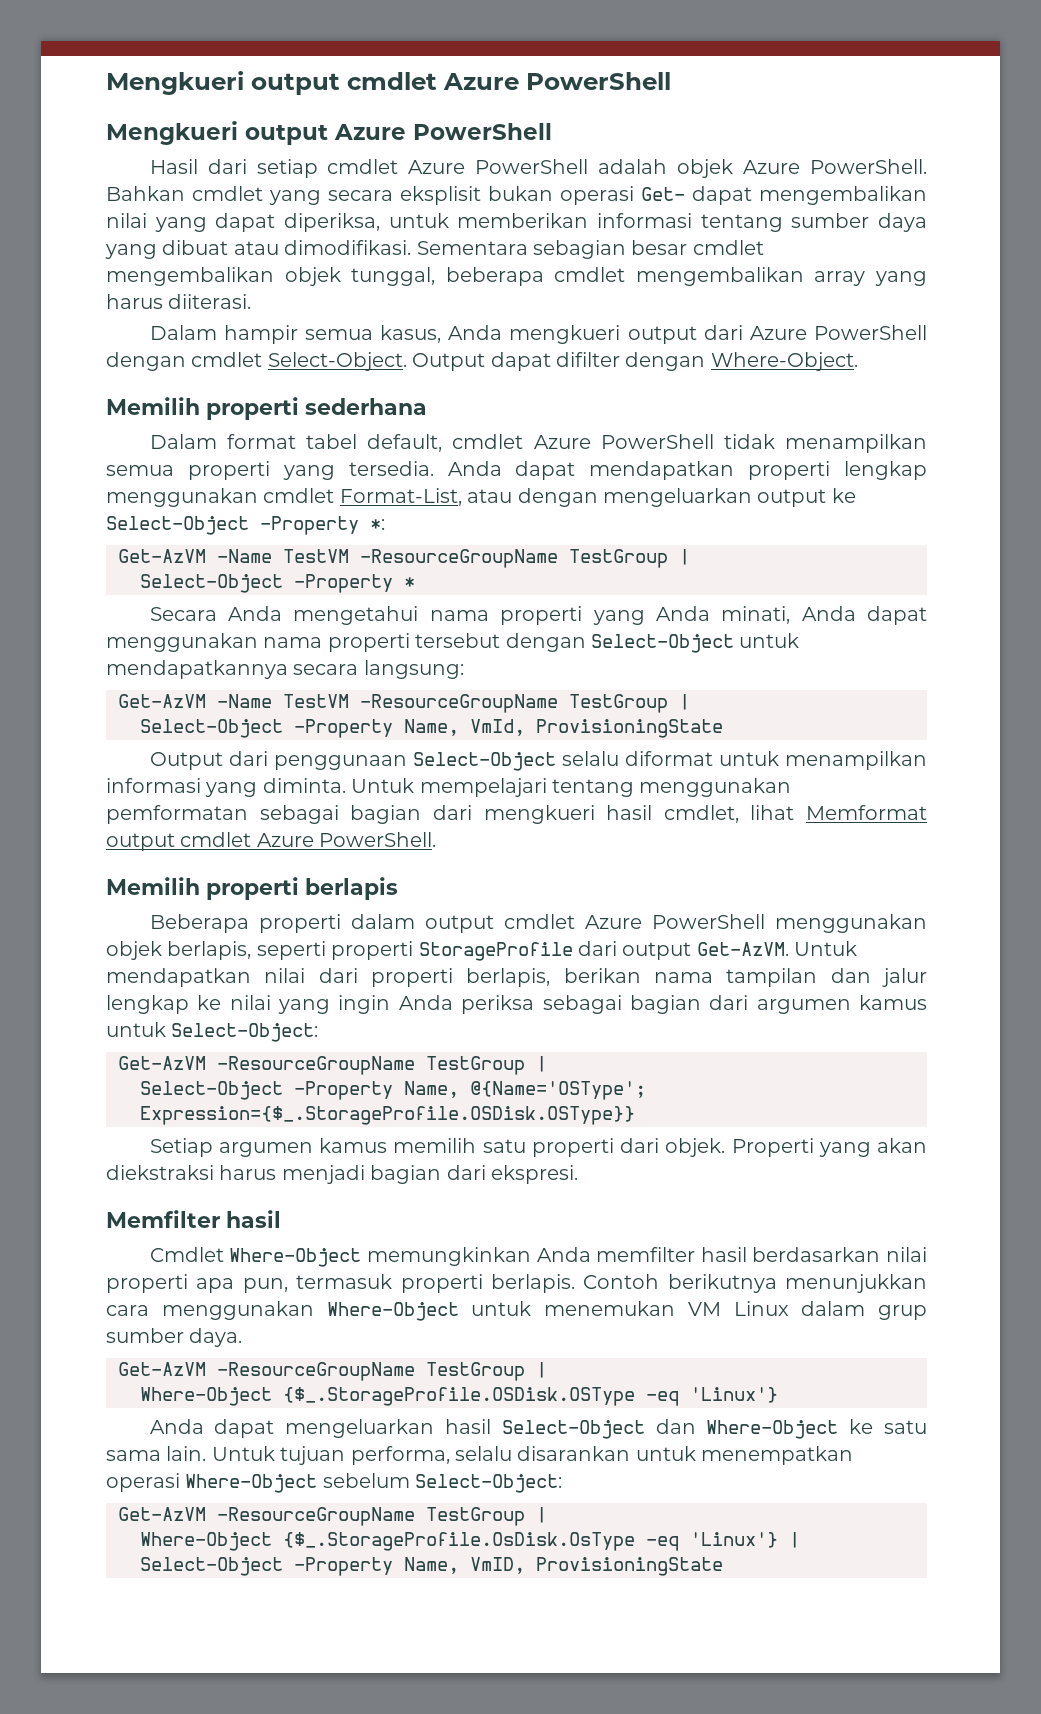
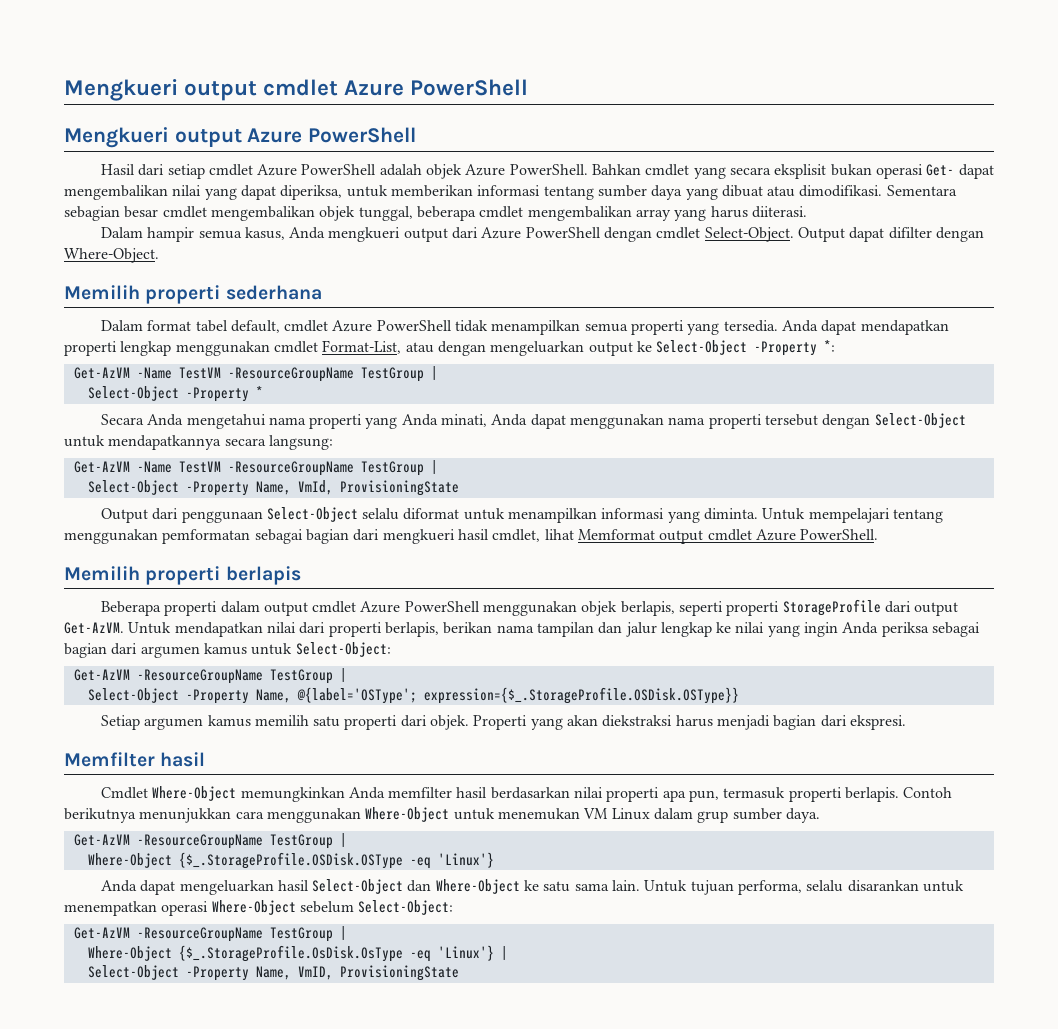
[470,1081,646,1100] [140,1106,635,1125] @{Name='OSType'; Expression={$_.StorageProfile.OSDisk.OSType}} -> [296,687,739,704] @{label='OSType'; expression={$_.StorageProfile.OSDisk.OSType}}

